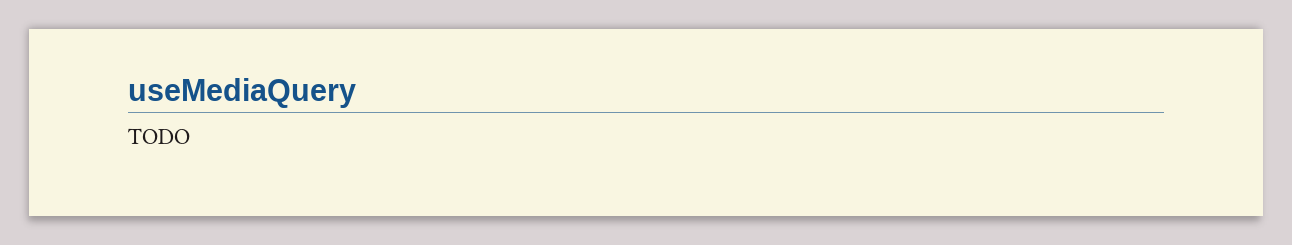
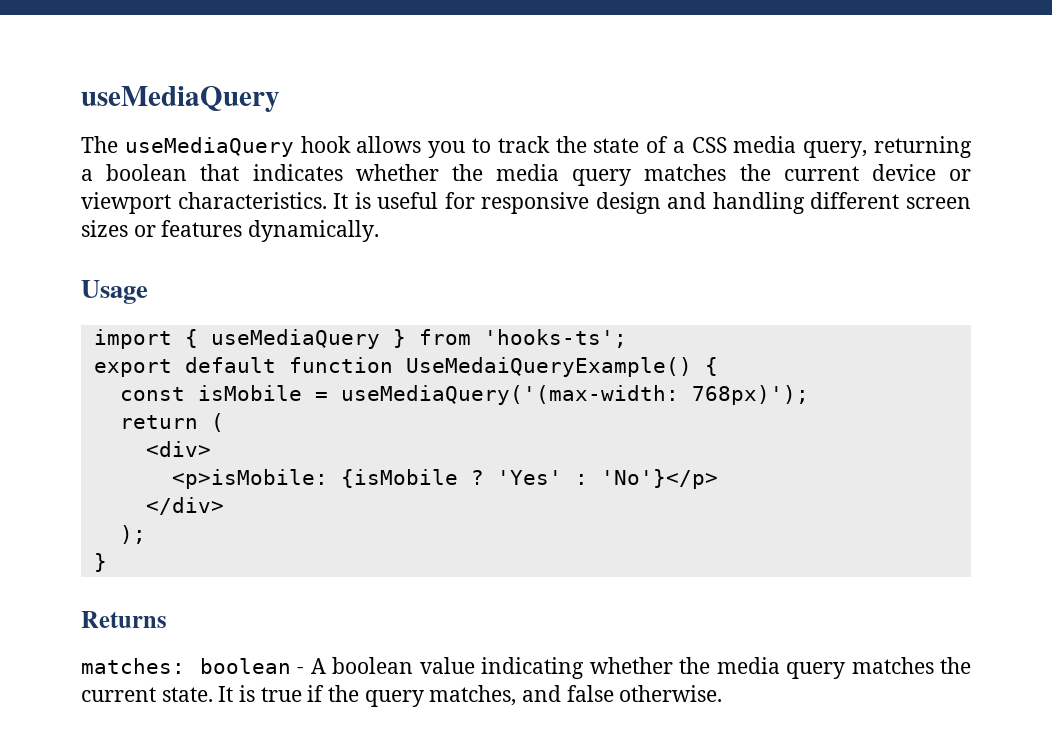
[128,128,190,144] TODO -> [81,136,973,158] [81,164,971,186] [81,192,971,214] [81,220,380,242] [81,280,148,304] [93,329,627,349] [93,357,718,377] [119,385,809,405] [119,413,224,432] [145,441,211,457] [171,469,718,489] [145,497,224,515] [119,525,146,544] [93,553,107,572] [81,611,167,628] [81,657,971,679] [81,685,723,707] The useMediaQuery hook allows you to track the state of a CSS media query, returning a boolean that indicates whether the media query matches the current device or viewport characteristics. It is useful for responsive design and handling different screen sizes or features dynamically. // Usage // import { useMediaQuery } from 'hooks-ts'; // export default function UseMedaiQueryExample() { // const isMobile = useMediaQuery('(max-width: 768px)'); // return ( // <div> // <p>isMobile: {isMobile ? 'Yes' : 'No'}</p> // </div> // ); // } // Returns // matches: boolean - A boolean value indicating whether the media query matches the current state. It is true if the query matches, and false otherwise.

